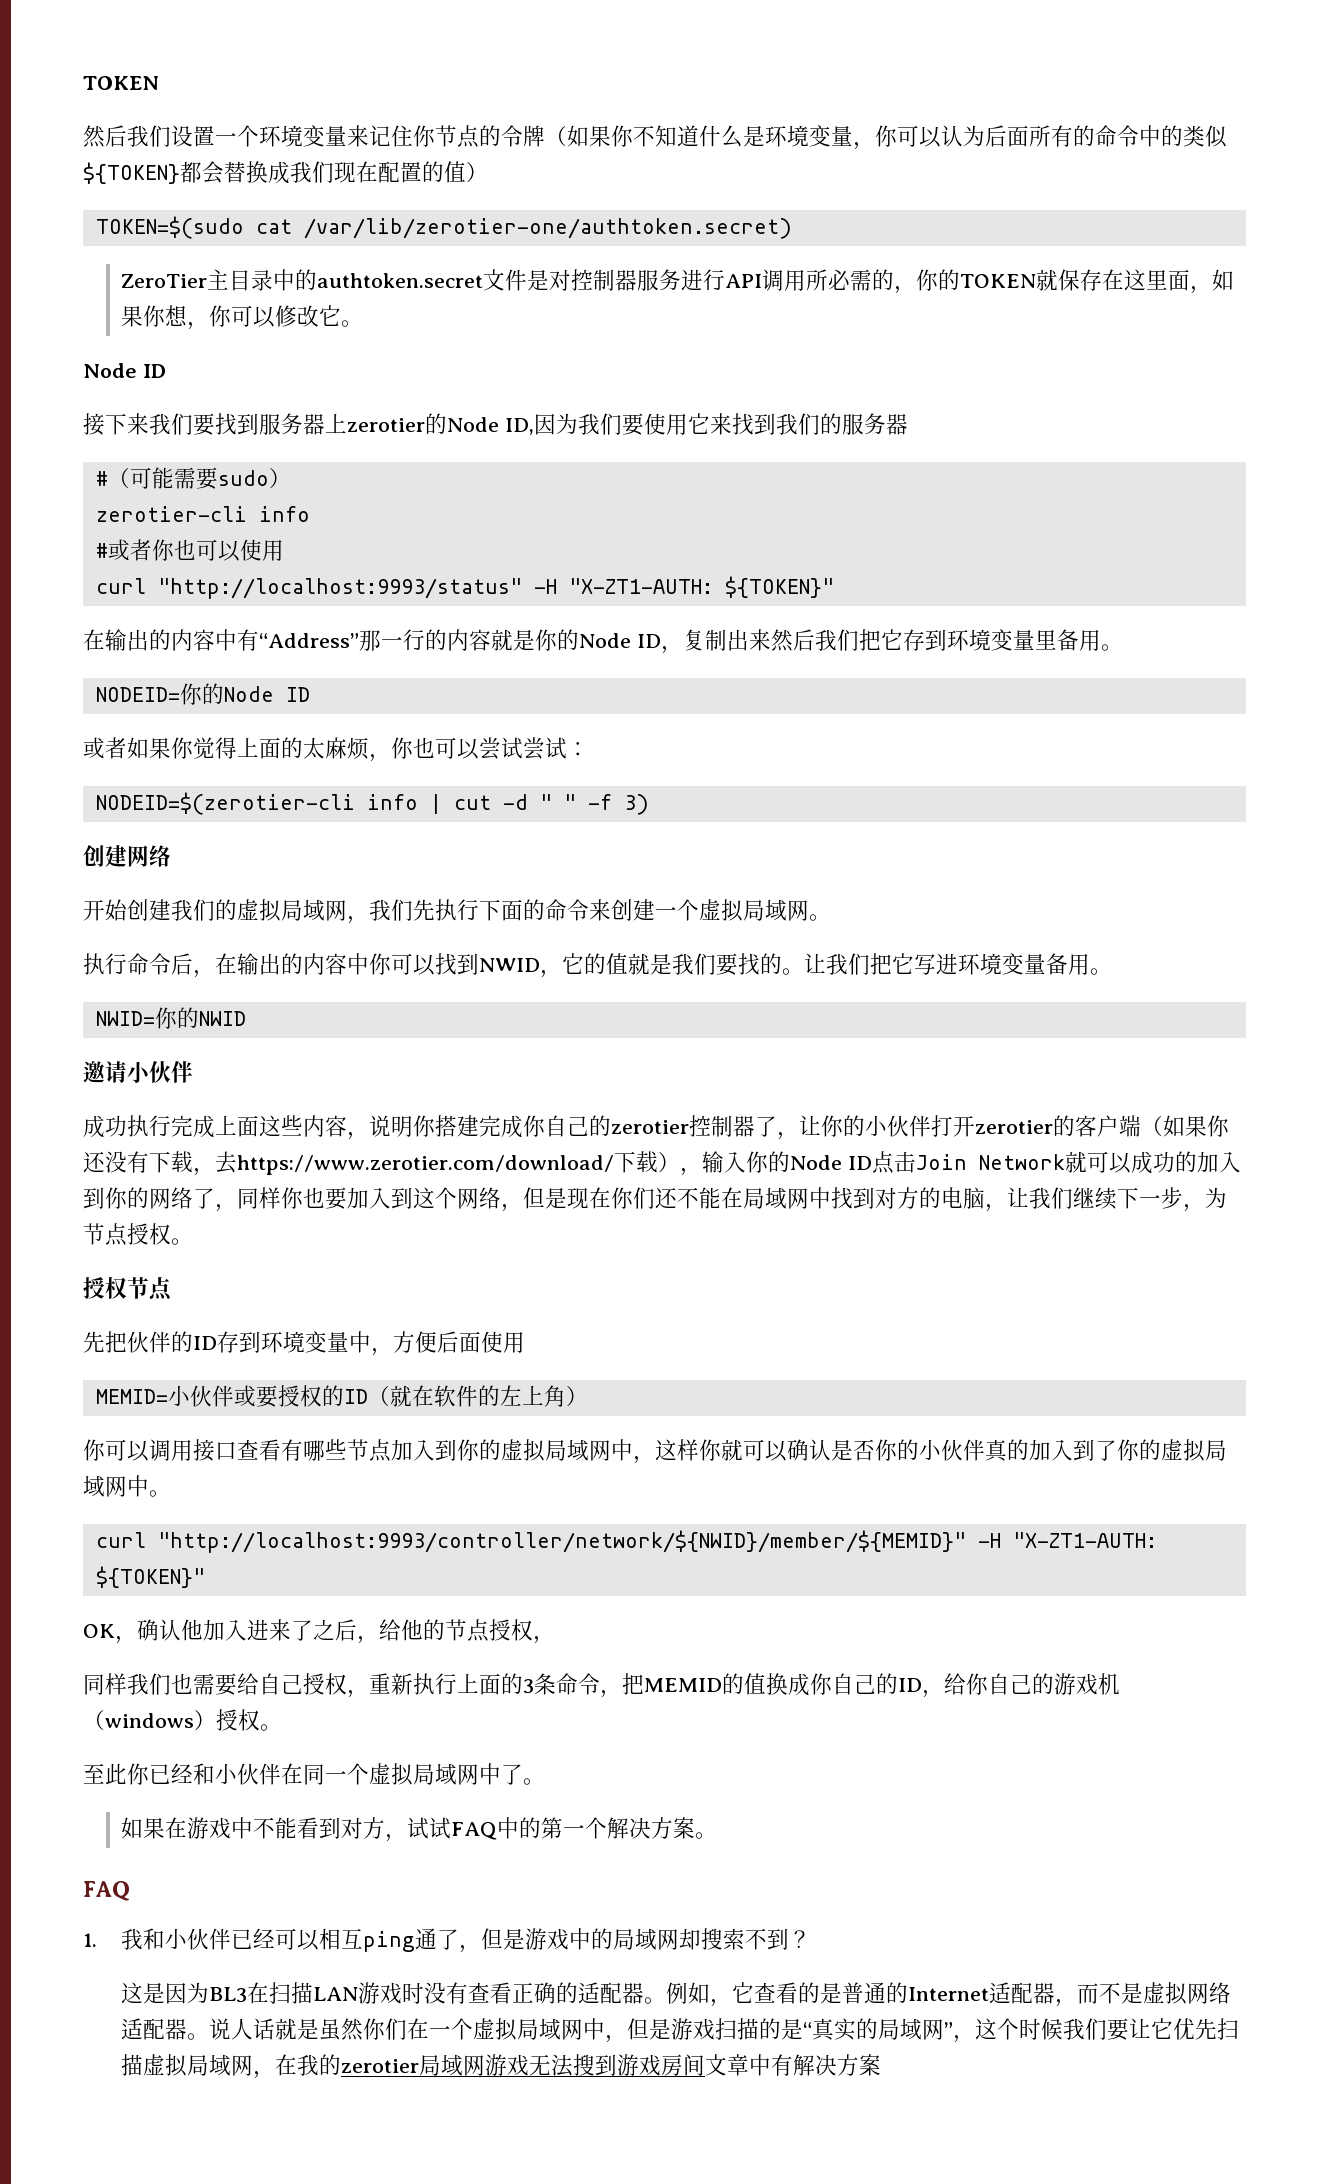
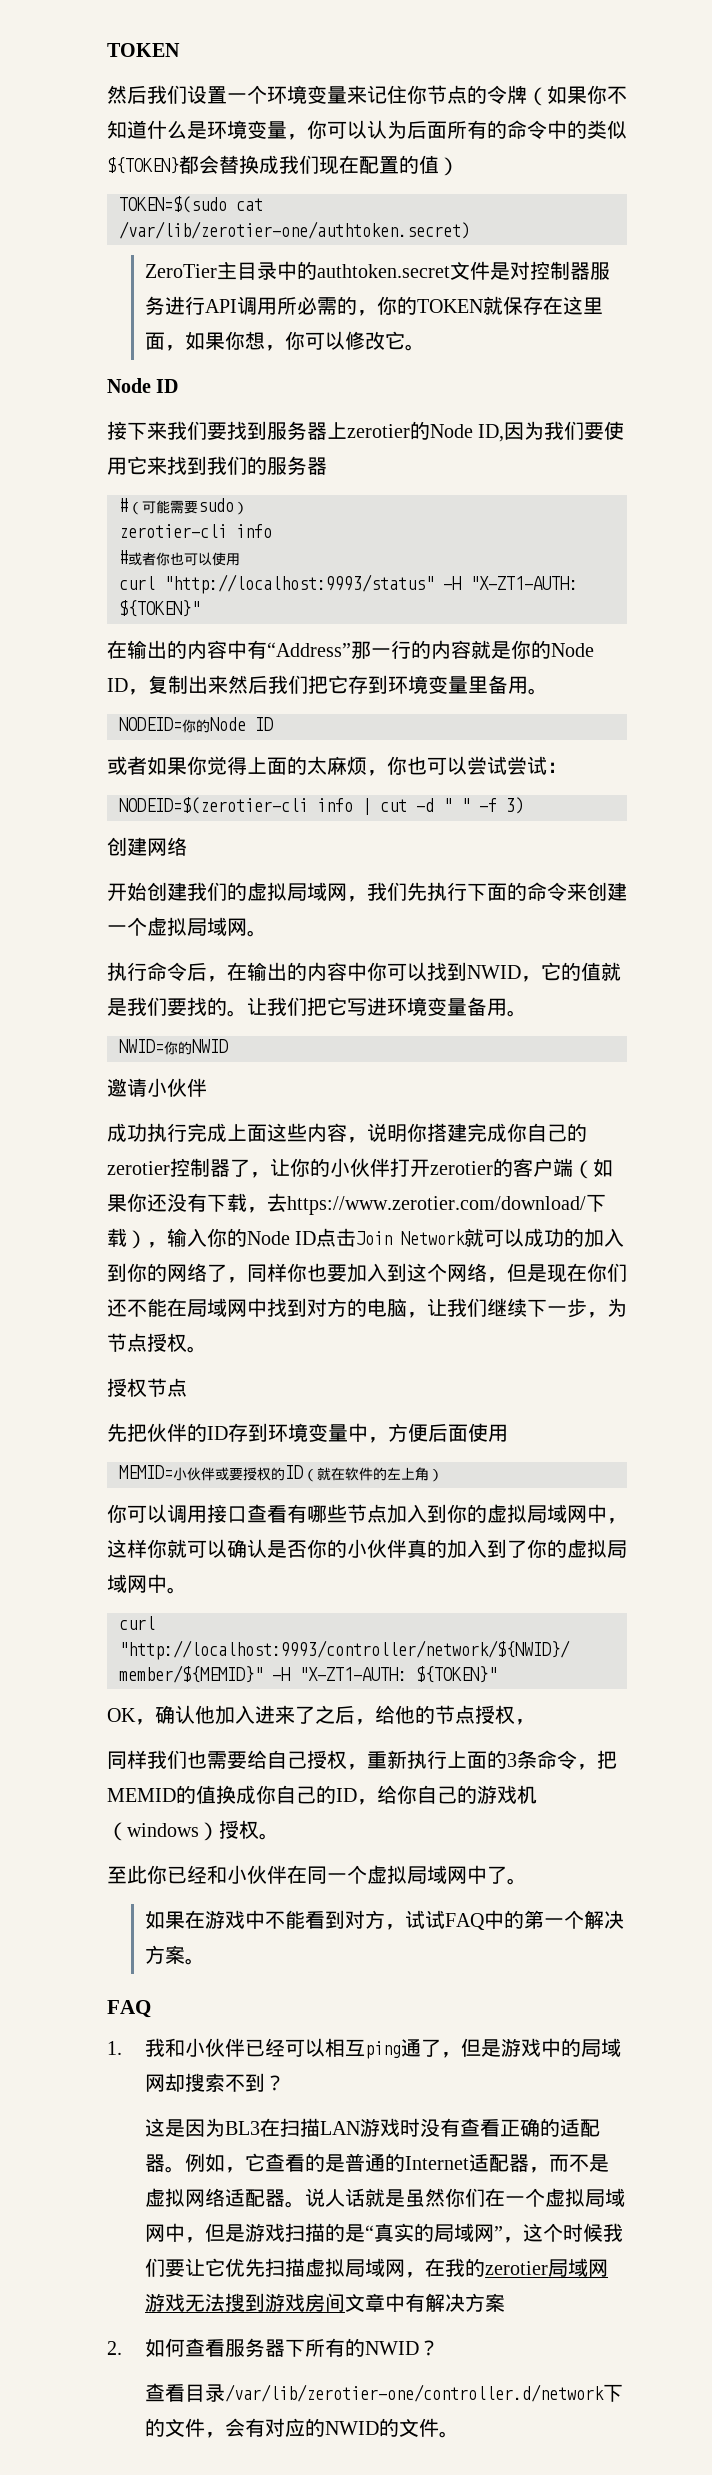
(882, 2065) none -> [107,2338,439,2357] [144,2383,623,2402] [144,2418,459,2438] // 2.如何查看服务器下所有的NWID？ // 查看目录/var/lib/zerotier-one/controller.d/network下的文件，会有对应的NWID的文件。

